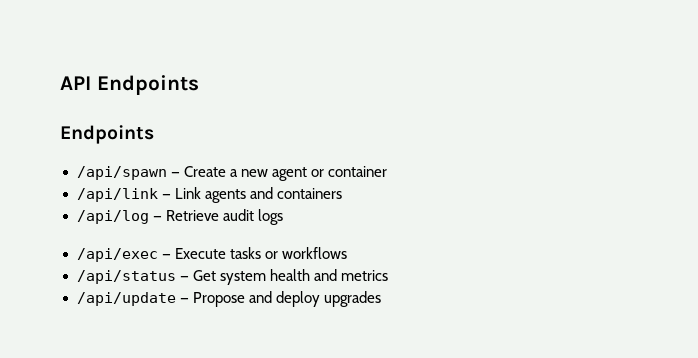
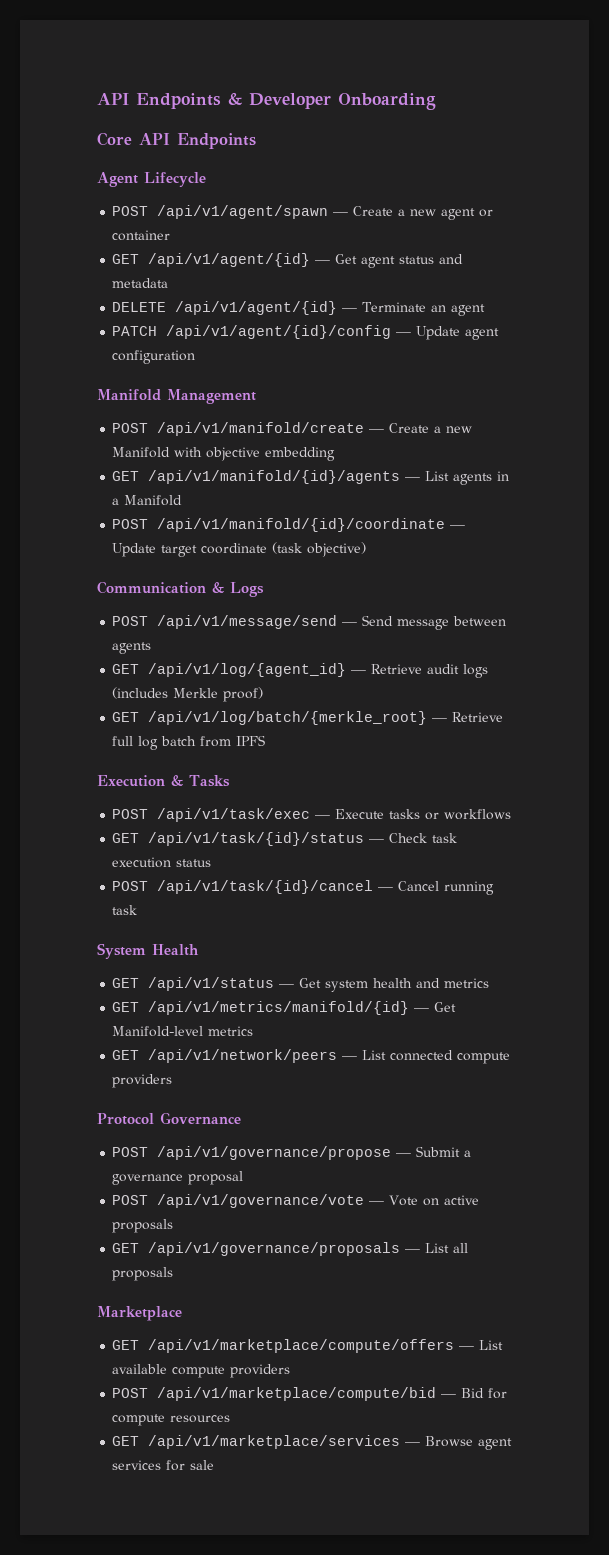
[60,75,199,95] [60,125,154,144] [76,166,167,180] API Endpoints // Endpoints // /api/spawn -> [97,92,436,110] [97,132,256,149] [97,172,206,187] [112,205,329,219] API Endpoints & Developer Onboarding // Core API Endpoints // Agent Lifecycle // POST /api/v1/agent/spawn
[76,187,342,203] [76,209,283,225] [76,248,158,262] /api/link — Link agents and containers // /api/log — Retrieve audit logs // /api/exec -> [112,253,464,268] [112,278,169,288] [112,301,486,316] [112,325,500,340] [112,350,196,364] [97,389,256,404] [112,422,473,436] [112,447,336,461] [112,470,510,485] [112,495,183,506] [112,518,466,532] [112,542,367,557] [97,581,264,597] [112,615,507,630] [112,642,152,654] [112,663,489,678] [112,687,264,702] [112,711,504,725] [112,735,266,750] [97,775,230,787] [112,808,311,822] GET /api/v1/agent/{id} — Get agent status and metadata // DELETE /api/v1/agent/{id} — Terminate an agent // PATCH /api/v1/agent/{id}/config — Update agent configuration // Manifold Management // POST /api/v1/manifold/create — Create a new Manifold with objective embedding // GET /api/v1/manifold/{id}/agents — List agents in a Manifold // POST /api/v1/manifold/{id}/coordinate — Update target coordinate (task objective) // Communication & Logs // POST /api/v1/message/send — Send message between agents // GET /api/v1/log/{agent_id} — Retrieve audit logs (includes Merkle proof) // GET /api/v1/log/batch/{merkle_root} — Retrieve full log batch from IPFS // Execution & Tasks // POST /api/v1/task/exec
[76,270,176,284] /api/status -> [112,832,458,846] [112,857,212,868] [112,880,495,895] [112,905,138,915] [97,943,199,959] [112,977,275,991] GET /api/v1/task/{id}/status — Check task execution status // POST /api/v1/task/{id}/cancel — Cancel running task // System Health // GET /api/v1/status
[76,291,381,307] /api/update — Propose and deploy upgrades -> [112,1001,457,1015] [112,1026,254,1037] [112,1049,511,1064] [112,1074,173,1088] [97,1112,241,1125] [112,1146,472,1160] [112,1171,244,1185] [112,1194,480,1208] [112,1219,174,1233] [112,1242,469,1256] [112,1267,174,1281] [97,1306,182,1321] [112,1339,504,1353] [112,1364,291,1378] [112,1387,508,1401] [112,1414,231,1426] [112,1435,513,1450] [112,1460,215,1471] GET /api/v1/metrics/manifold/{id} — Get Manifold-level metrics // GET /api/v1/network/peers — List connected compute providers // Protocol Governance // POST /api/v1/governance/propose — Submit a governance proposal // POST /api/v1/governance/vote — Vote on active proposals // GET /api/v1/governance/proposals — List all proposals // Marketplace // GET /api/v1/marketplace/compute/offers — List available compute providers // POST /api/v1/marketplace/compute/bid — Bid for compute resources // GET /api/v1/marketplace/services — Browse agent services for sale

